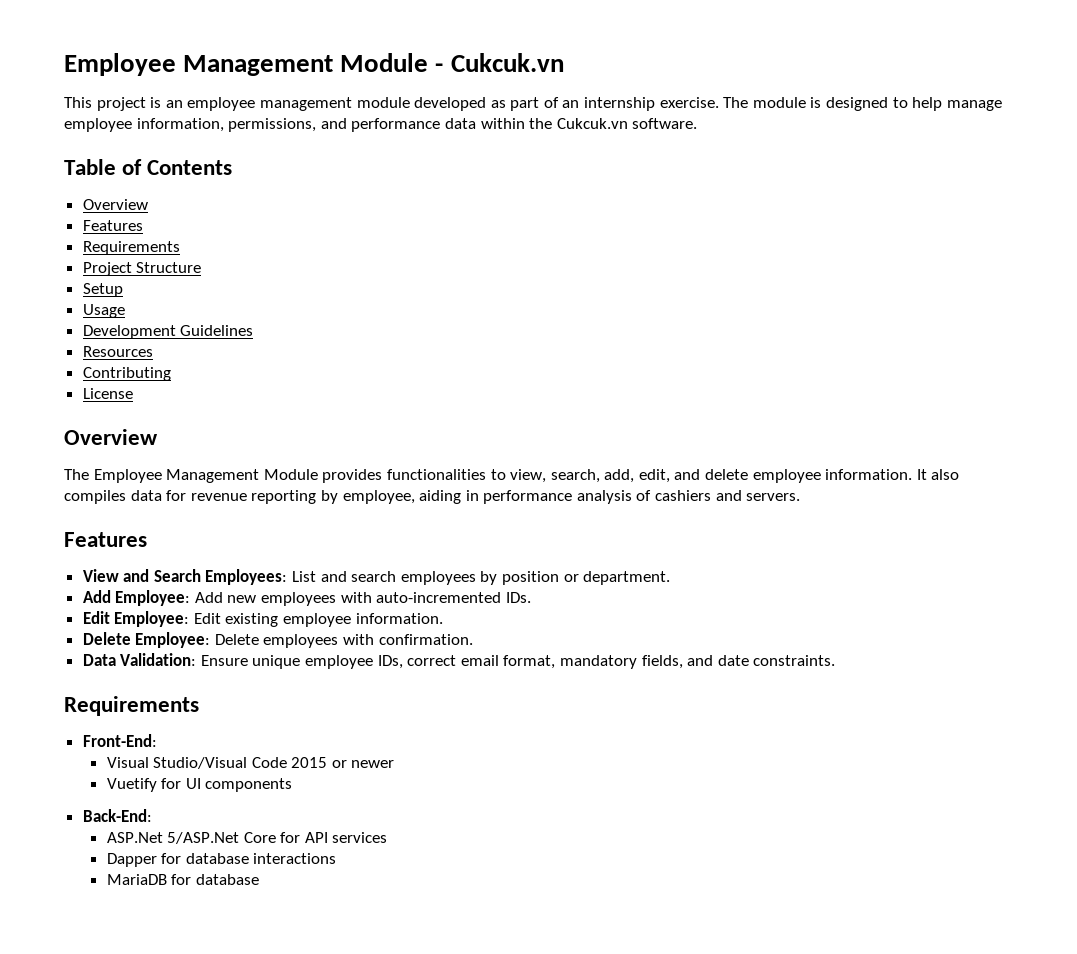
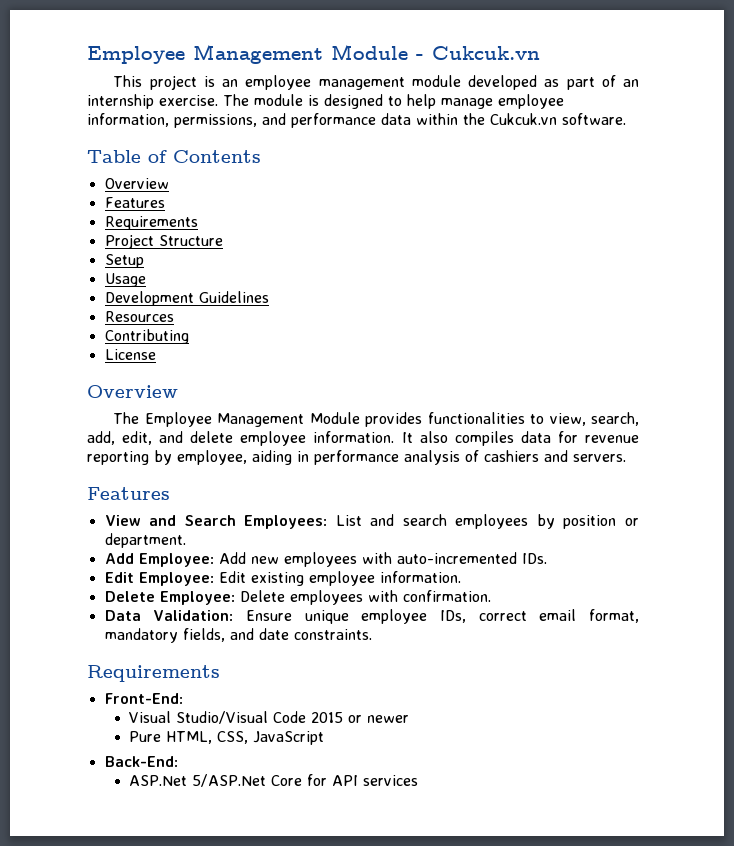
[106,778,293,792] Vuetify for UI components -> [129,731,325,745] Pure HTML, CSS, JavaScript
[106,853,337,867] [106,874,259,885] // Dapper for database interactions // MariaDB for database -> (419, 780) none

